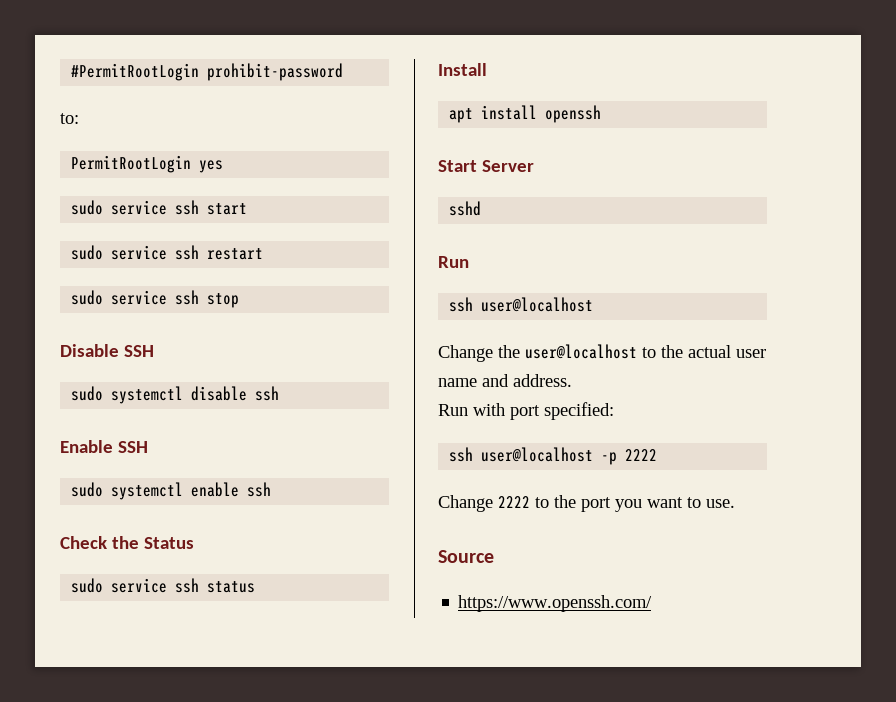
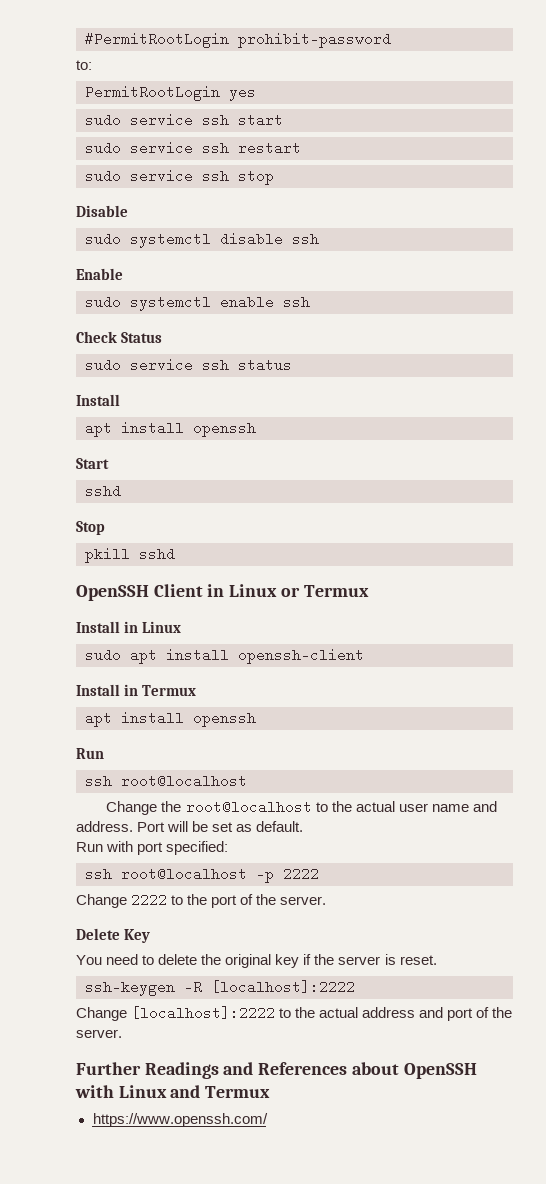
[123,345,154,357] SSH -> (128, 211) none
[117,441,148,453] SSH -> (123, 274) none
[111,536,139,549] the -> (117, 337) none
[481,160,534,172] [449,201,482,216] Server // sshd -> [85,484,121,498] [76,521,105,535] [85,547,175,563] [76,584,369,601] [76,621,182,633] [85,648,364,664] [76,684,197,696] [85,711,256,727] // sshd // Stop // pkill sshd // OpenSSH Client in Linux or Termux // Install in Linux // sudo apt install openssh-client // Install in Termux // apt install openssh
[481,297,594,312] user@localhost -> [121,774,247,788] root@localhost
[525,344,637,359] user@localhost -> [185,800,312,814] root@localhost
(572, 380) none -> [137,821,304,832] Port will be set as default.
[481,447,594,462] user@localhost -> [121,867,247,881] root@localhost
[615,497,735,512] [438,550,494,563] you want to use. // Source -> [240,894,327,905] [76,928,151,943] [76,954,437,968] [85,980,355,996] [76,1006,513,1021] [76,1029,122,1038] [76,1062,477,1079] [75,1085,271,1098] of the server. // Delete Key // You need to delete the original key if the server is reset. // ssh-keygen -R [localhost]:2222 // Change [localhost]:2222 to the actual address and port of the server. // Further Readings and References about OpenSSH with Linux and Termux

